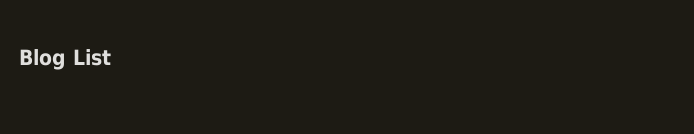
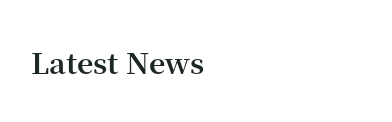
[19,49,111,70] Blog List -> [31,53,204,74] Latest News

